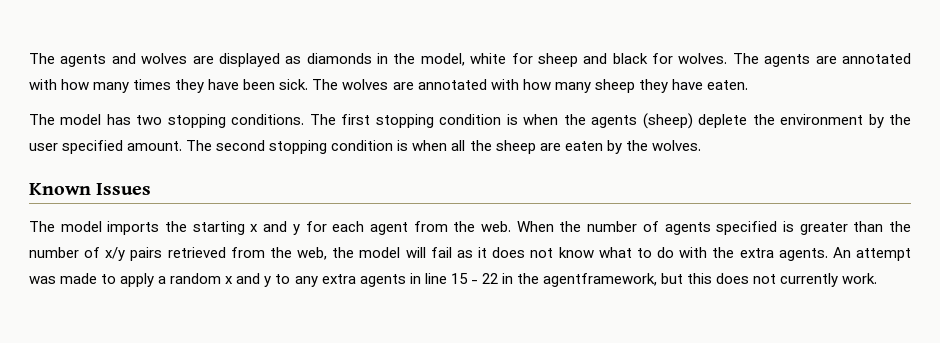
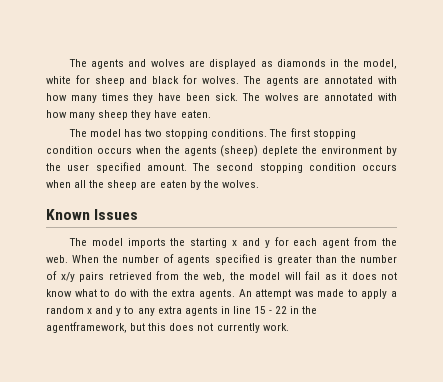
[506,114,518,125] is -> [96,147,132,154] occurs
[397,140,409,151] is -> [362,164,397,171] occurs

